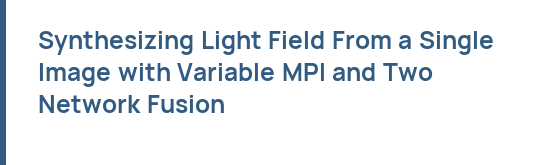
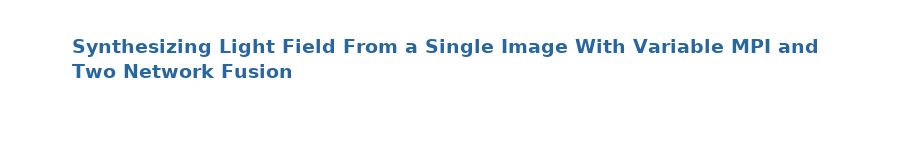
[117,63,171,81] with -> [574,39,626,53] With

